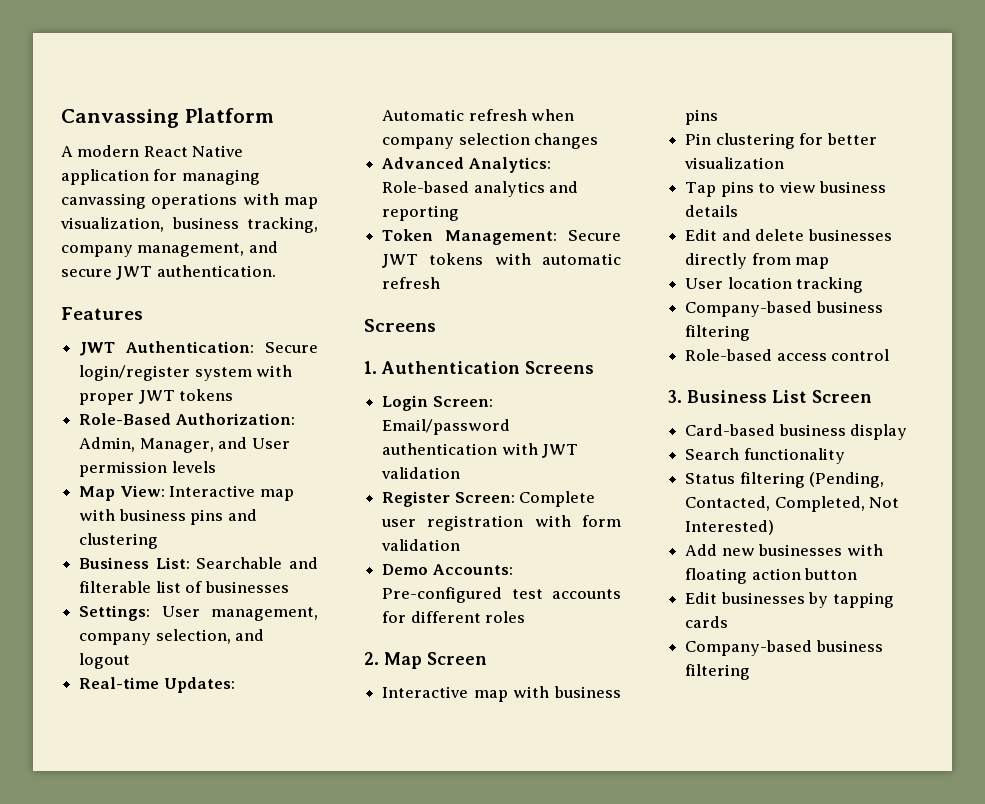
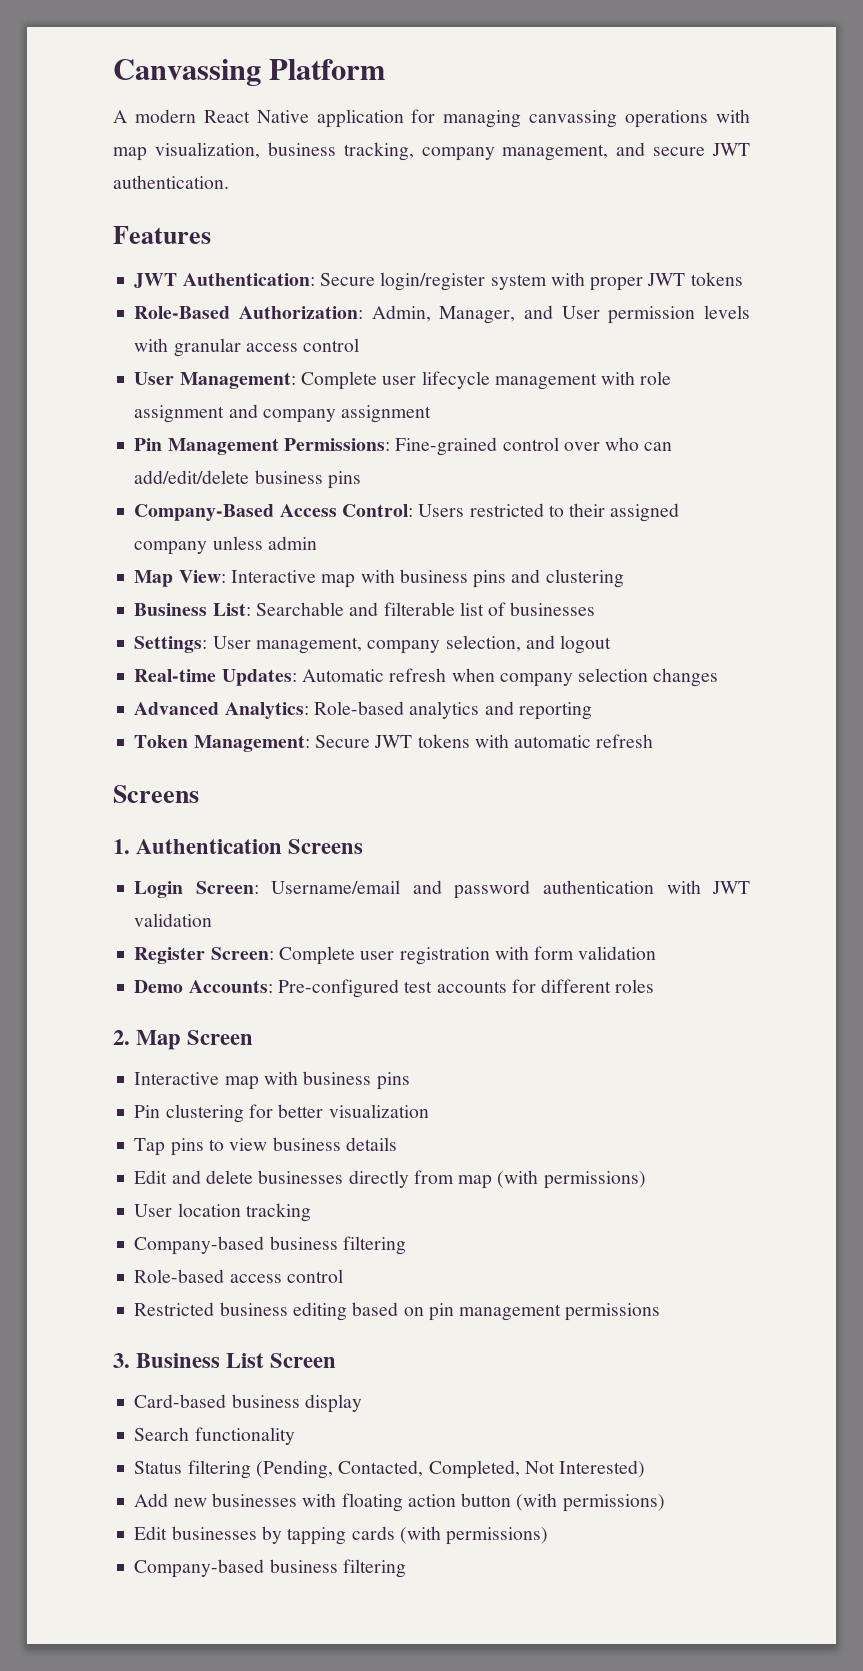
(216, 467) none -> [134,338,360,357] [134,371,672,390] [134,404,432,423] [134,437,673,456] [134,470,361,489] [134,503,680,522] [134,536,317,555] with granular access control // User Management: Complete user lifecycle management with role assignment and company assignment // Pin Management Permissions: Fine-grained control over who can add/edit/delete business pins // Company-Based Access Control: Users restricted to their assigned company unless admin
[382,419,511,435] Email/password -> [271,880,531,899] Username/email and password
(830, 263) none -> [497,1170,646,1189] (with permissions)
(890, 355) none -> [134,1302,661,1321] // Restricted business editing based on pin management permissions
(858, 574) none -> [516,1493,665,1512] (with permissions)
(729, 622) none -> [399,1526,549,1545] (with permissions)

